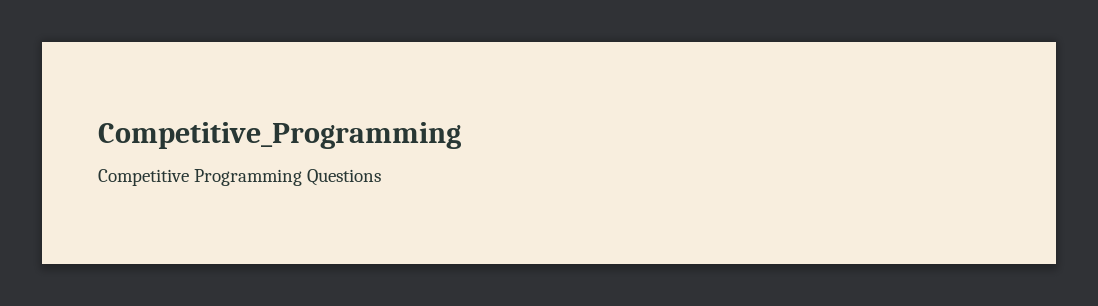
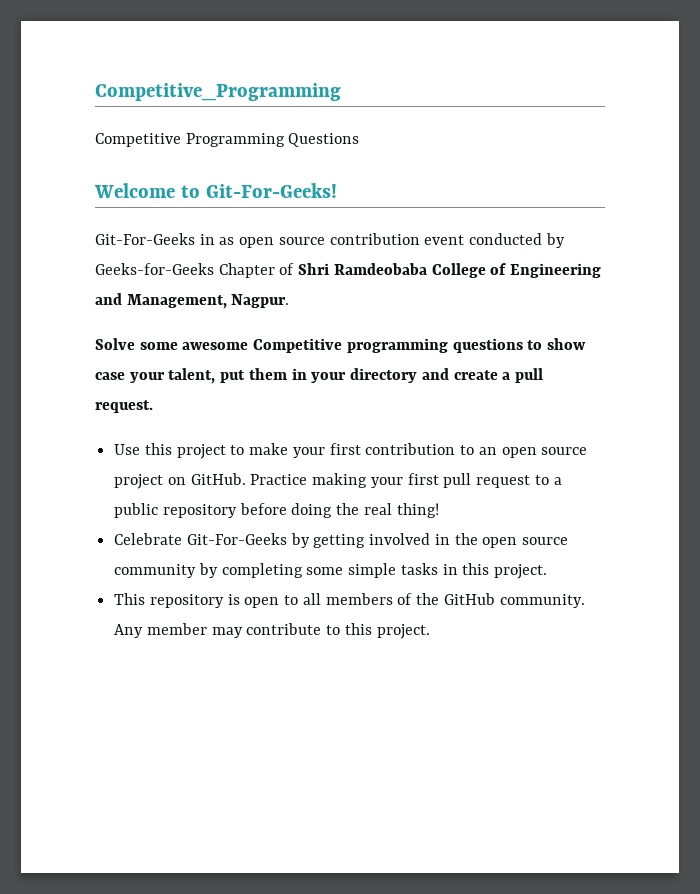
(382, 177) none -> [94,183,337,198] [95,233,565,248] [95,263,602,278] [95,293,290,309] [95,338,587,353] [95,368,543,384] [95,400,153,413] [114,443,588,459] [114,473,562,489] [114,503,439,518] [114,533,569,548] [114,563,548,579] [114,593,585,608] [114,623,430,639] // Welcome to Git-For-Geeks! // Git-For-Geeks in as open source contribution event conducted by Geeks-for-Geeks Chapter of Shri Ramdeobaba College of Engineering and Management, Nagpur. // Solve some awesome Competitive programming questions to show case your talent, put them in your directory and create a pull request. // Use this project to make your first contribution to an open source project on GitHub. Practice making your first pull request to a public repository before doing the real thing! // Celebrate Git-For-Geeks by getting involved in the open source community by completing some simple tasks in this project. // This repository is open to all members of the GitHub community. Any member may contribute to this project.

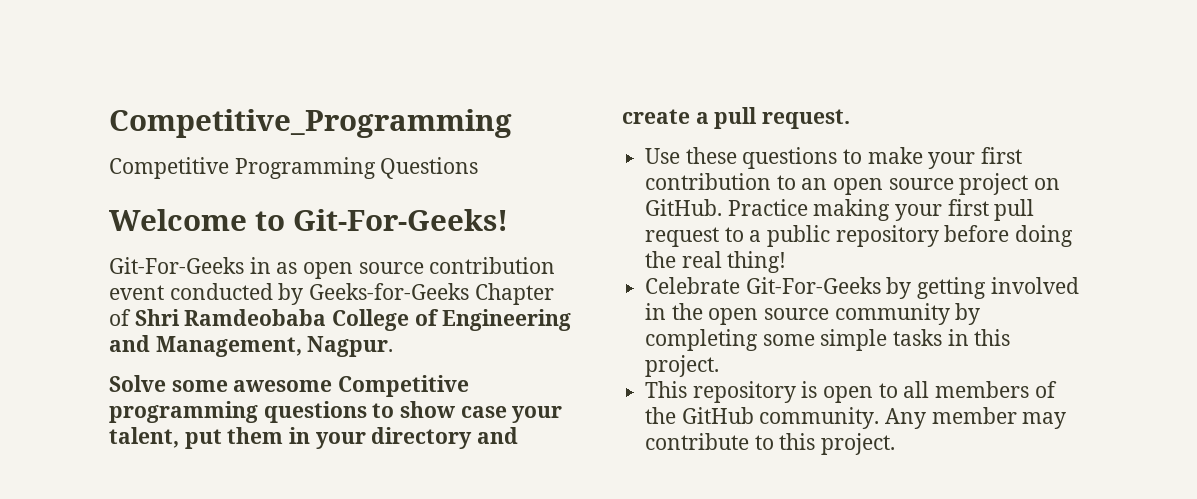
[144,443,226,459] this project -> [685,147,838,169] these questions

